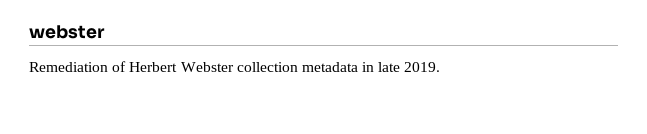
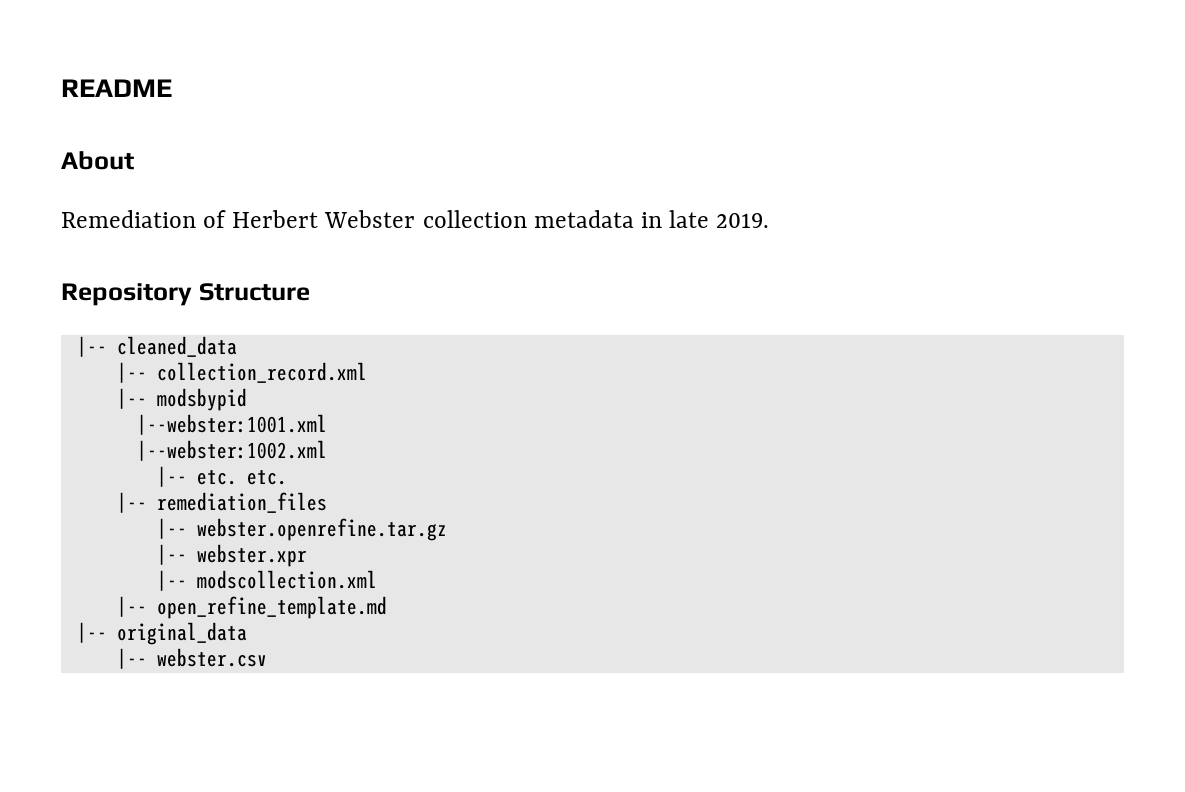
[29,25,105,39] webster -> [61,79,172,97] [61,151,134,170] README // About
(441, 67) none -> [61,283,310,306] [76,336,237,357] [116,362,367,383] [116,388,247,411] [136,414,327,435] [136,440,327,461] [156,466,287,487] [116,492,327,513] [156,518,447,541] [156,544,307,567] [156,570,377,591] [116,596,387,619] [76,622,247,645] [116,648,267,669] // Repository Structure // |-- cleaned_data // |-- collection_record.xml // |-- modsbypid // |--webster:1001.xml // |--webster:1002.xml // |-- etc. etc. // |-- remediation_files // |-- webster.openrefine.tar.gz // |-- webster.xpr // |-- modscollection.xml // |-- open_refine_template.md // |-- original_data // |-- webster.csv

